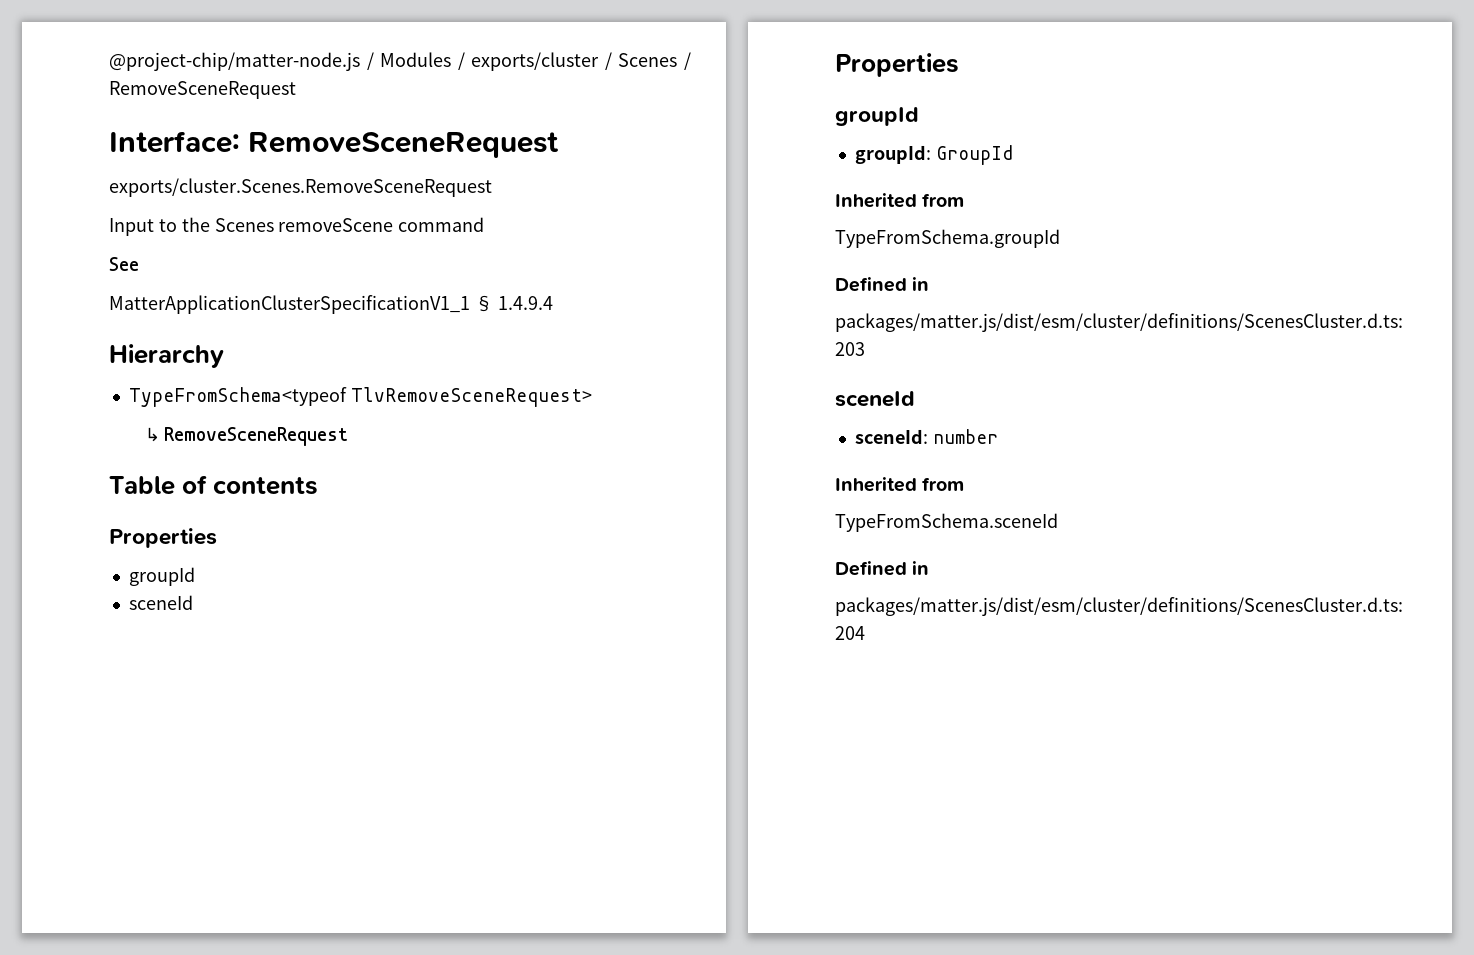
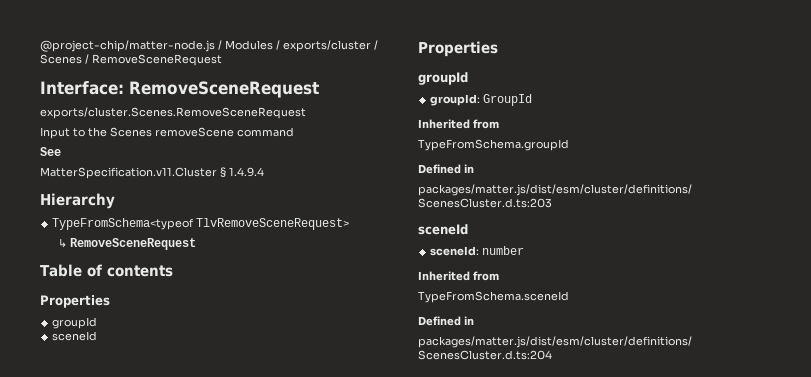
[109,295,470,314] MatterApplicationClusterSpecificationV1_1 -> [40,167,217,179] MatterSpecification.v11.Cluster

